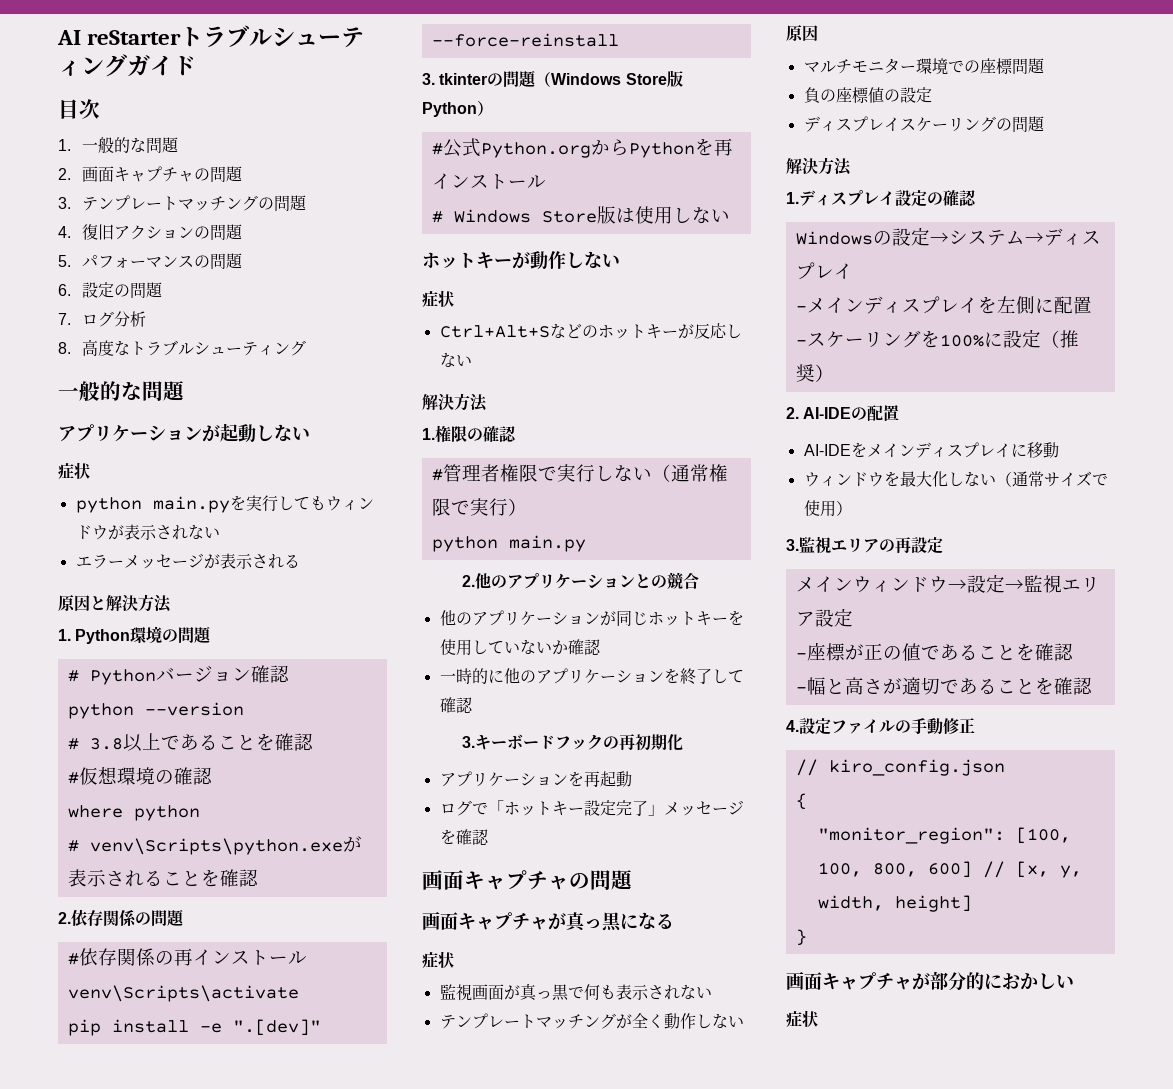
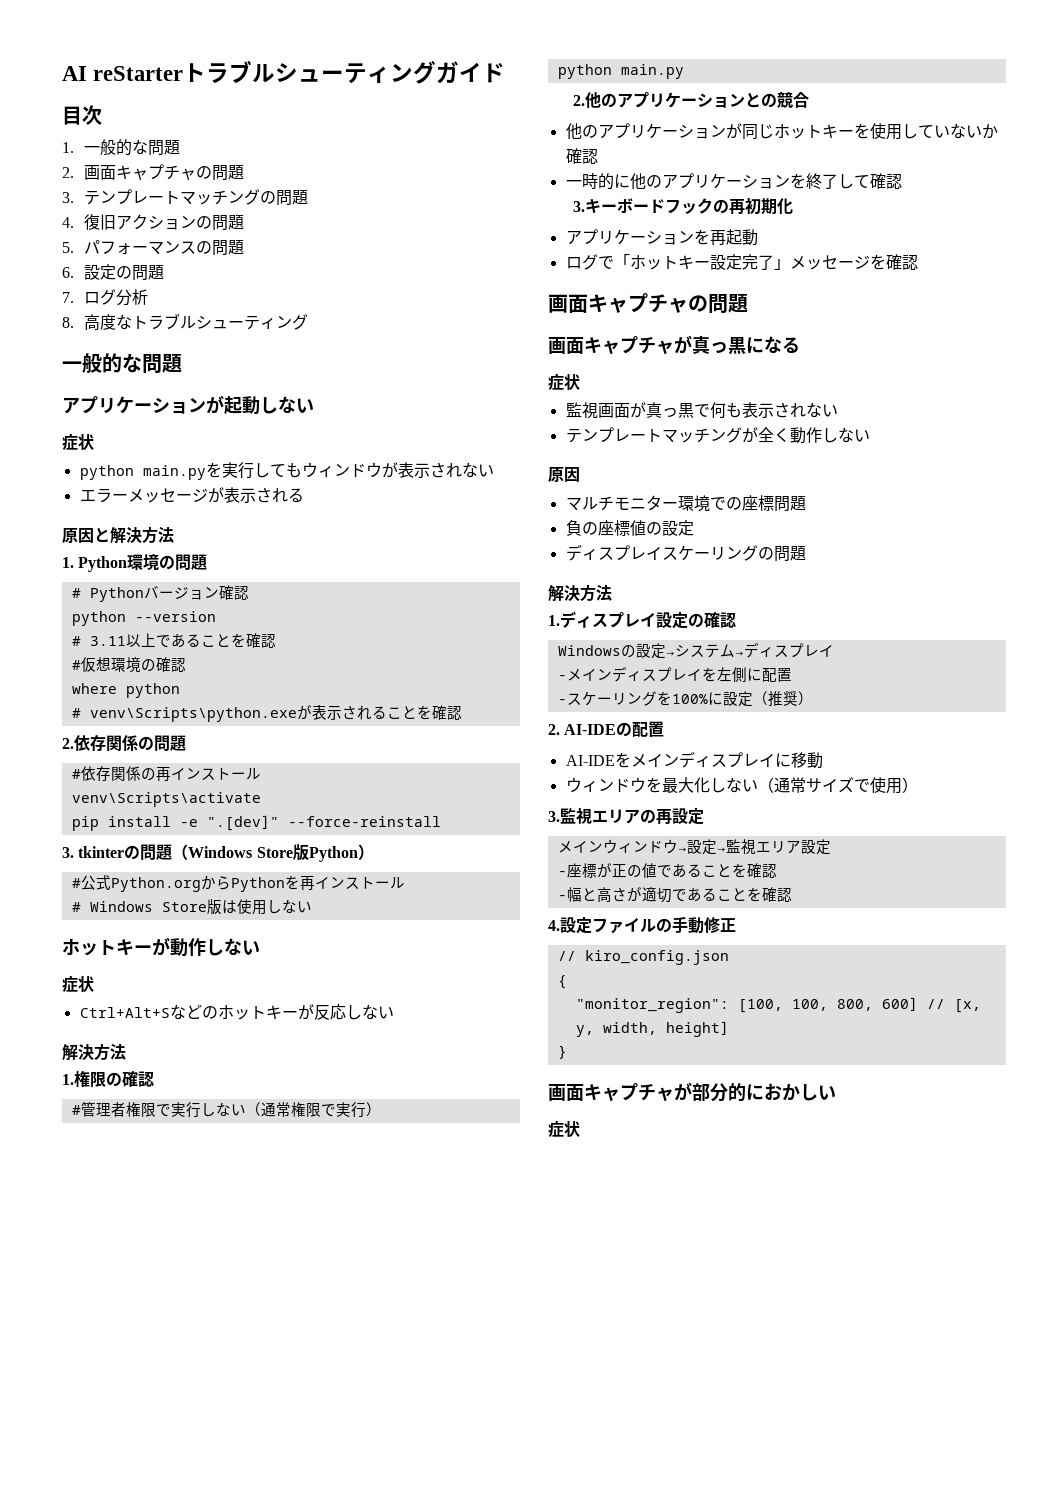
[89,738,123,750] 3.8 -> [89,636,126,646] 3.11

